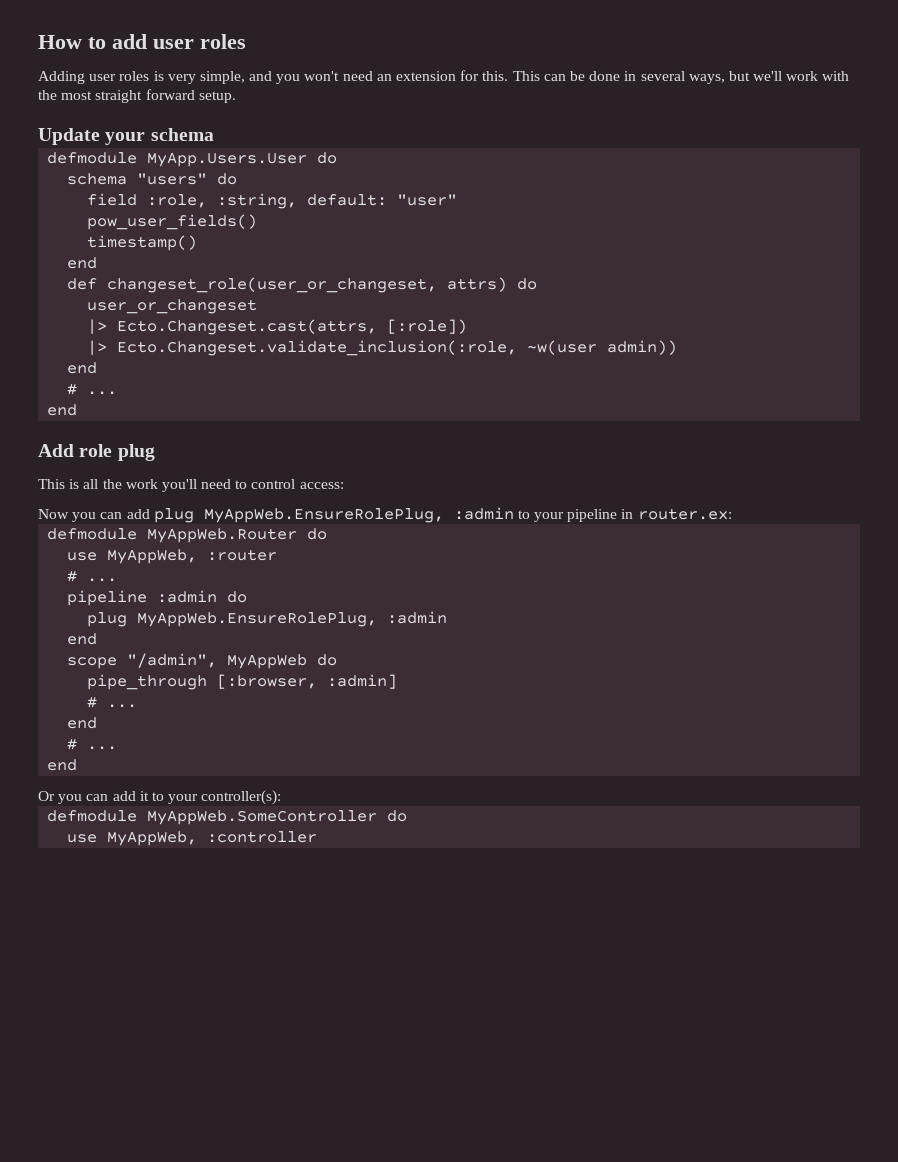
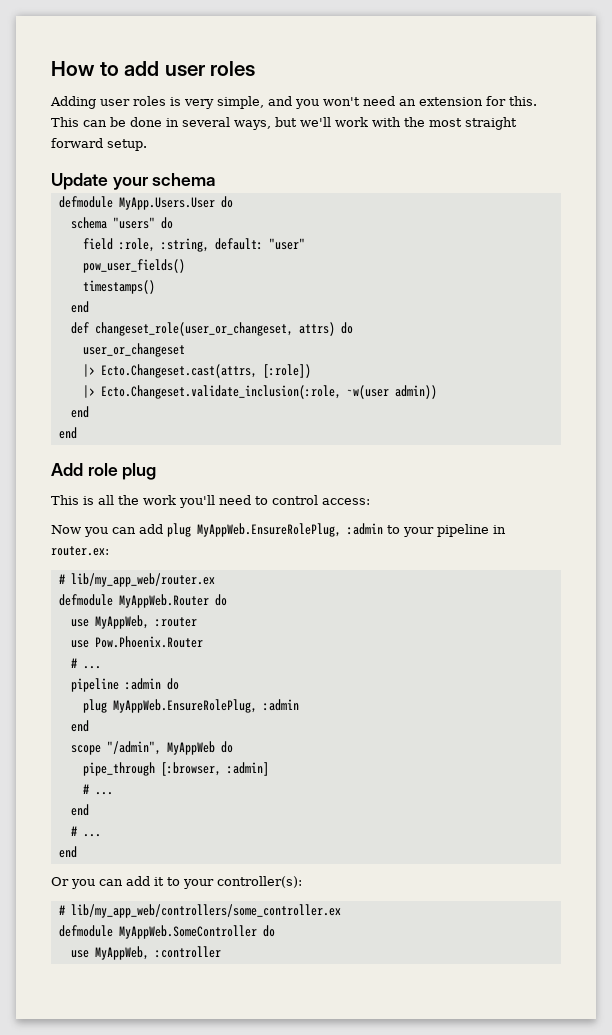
[87,235,198,251] timestamp() -> [82,280,155,294] timestamps()
[67,383,118,395] // # ... -> (89, 412) none
(732, 514) none -> [58,573,215,587] // # lib/my_app_web/router.ex
(278, 555) none -> [70,636,203,648] // use Pow.Phoenix.Router
(282, 797) none -> [58,904,341,918] // # lib/my_app_web/controllers/some_controller.ex

